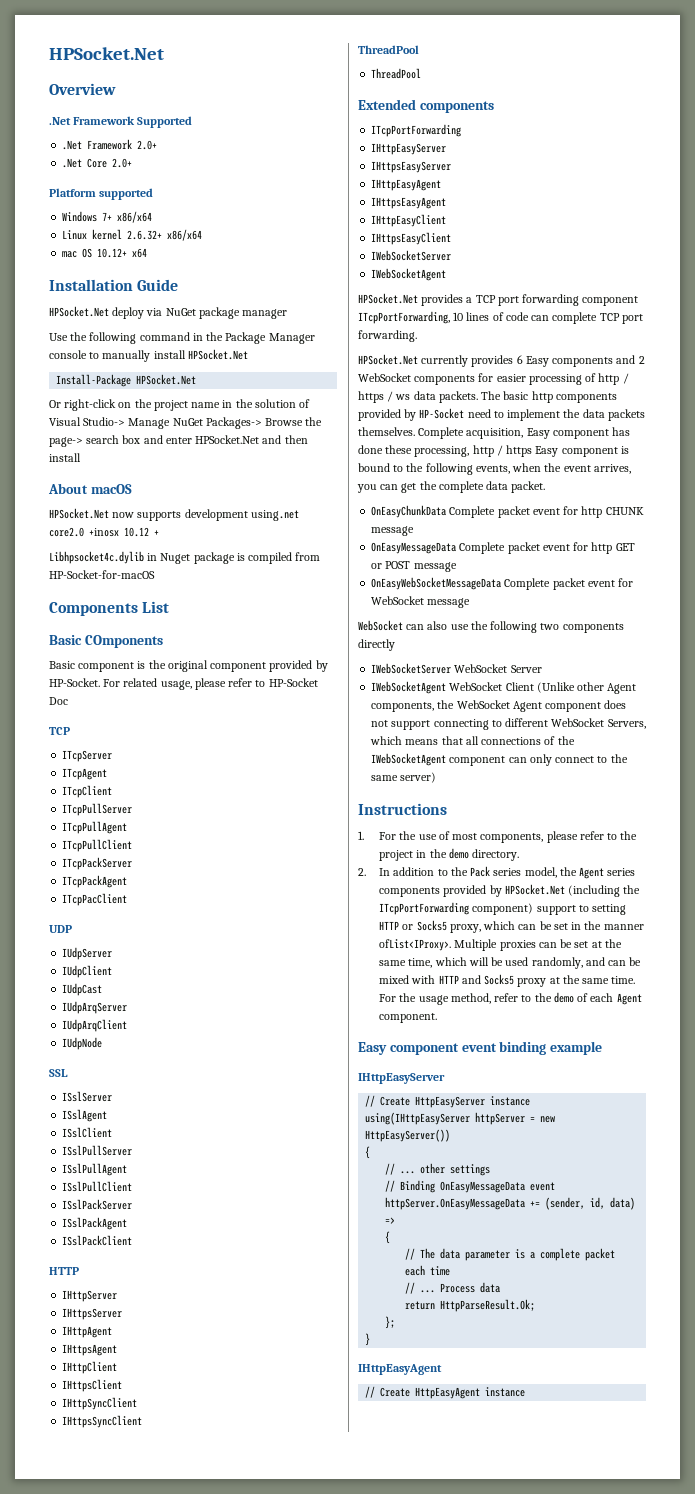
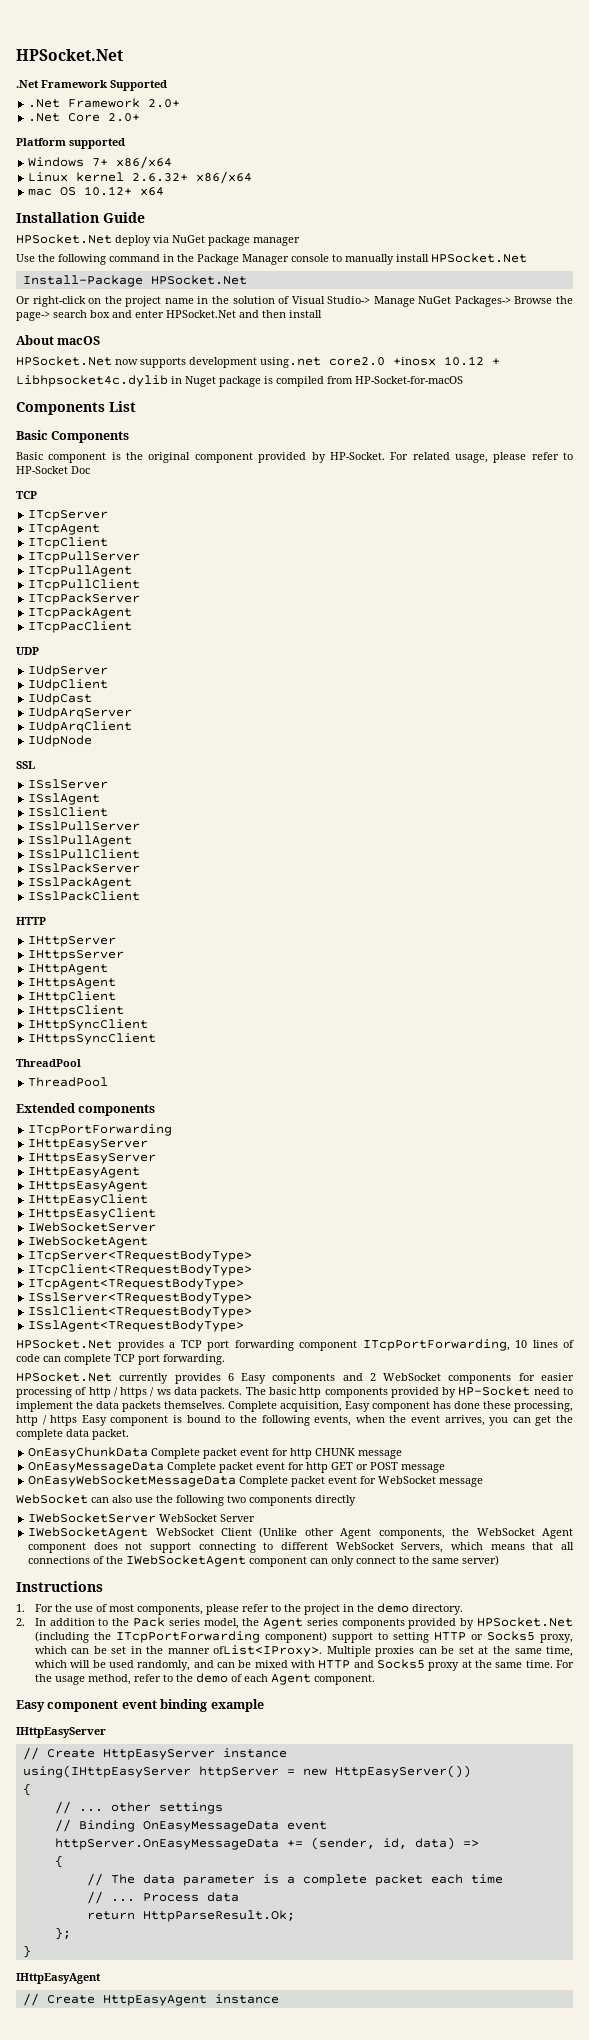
[49,47,164,60] [49,83,116,95] HPSocket.Net // Overview -> [16,49,123,61] HPSocket.Net
[84,635,163,648] COmponents -> [51,431,130,443] Components
(447, 274) none -> [28,1250,253,1262] [28,1264,253,1276] [28,1278,245,1290] [28,1292,253,1304] [28,1306,253,1318] [28,1320,245,1332] // ITcpServer<TRequestBodyType> // ITcpClient<TRequestBodyType> // ITcpAgent<TRequestBodyType> // ISslServer<TRequestBodyType> // ISslClient<TRequestBodyType> // ISslAgent<TRequestBodyType>

